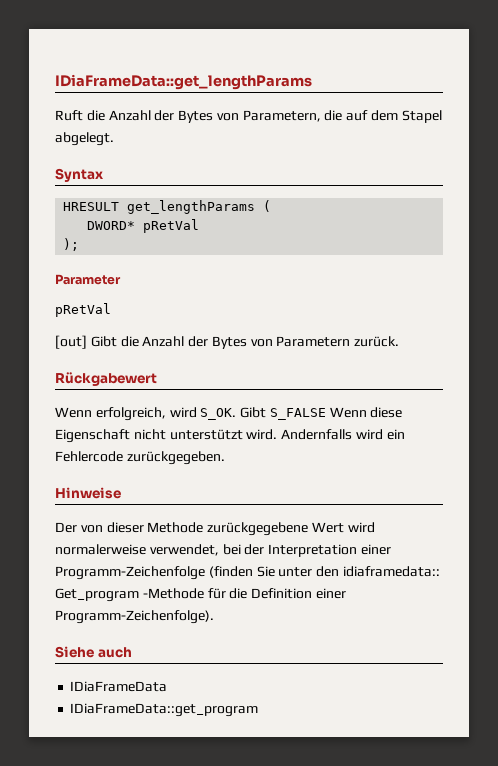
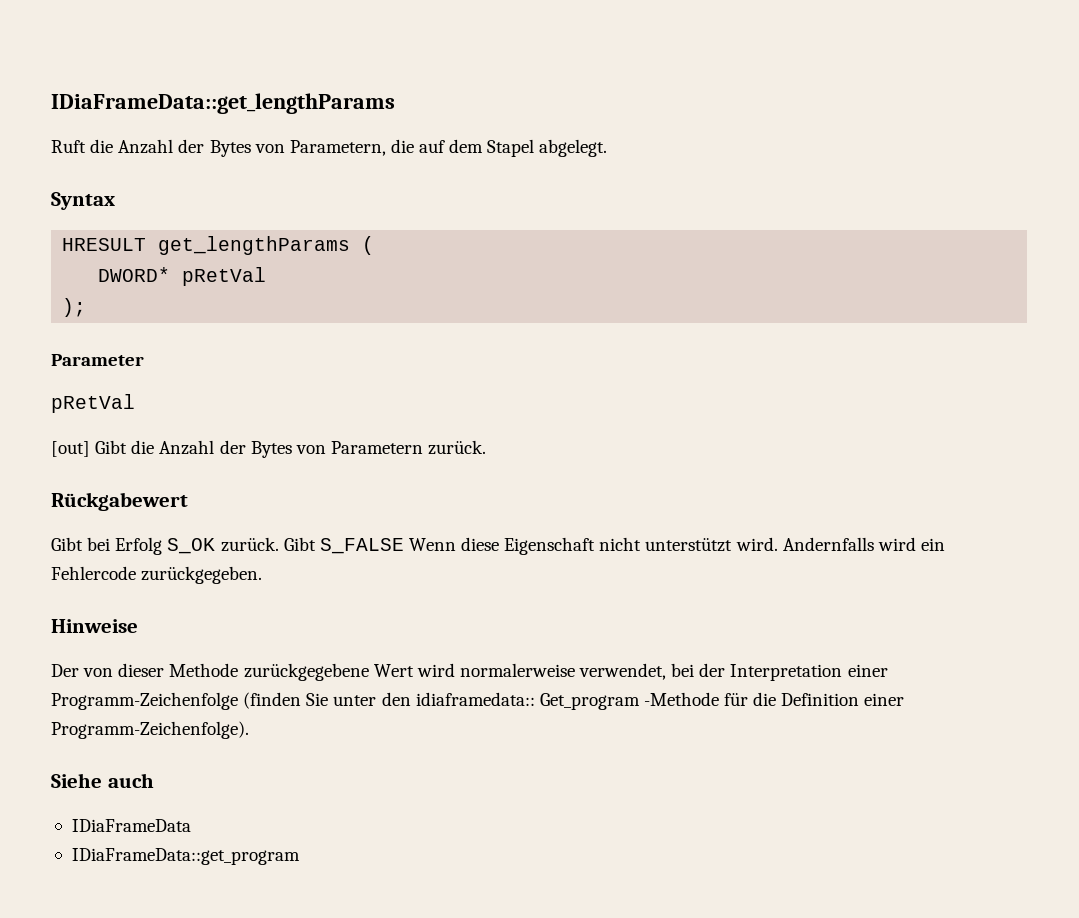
[55,407,237,421] Wenn erfolgreich, wird S_OK. -> [51,537,279,555] Gibt bei Erfolg S_OK zurück.

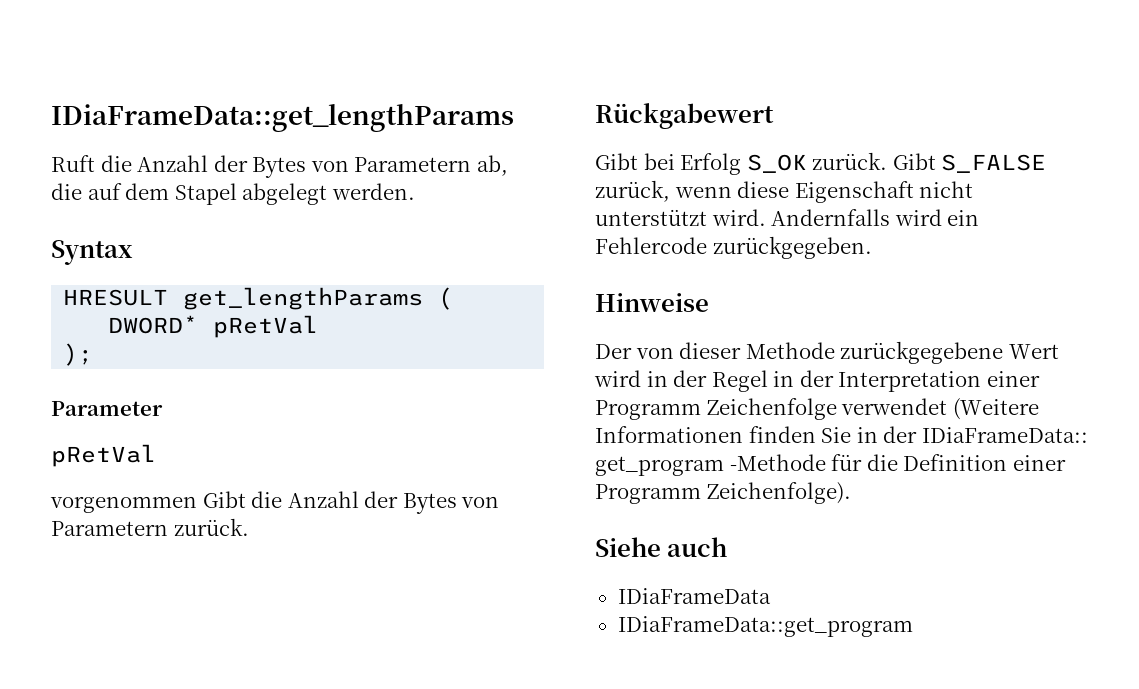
[289,140,386,156] Parametern, -> [354,155,508,176] Parametern ab,
[539,139,608,157] abgelegt. -> [242,183,415,205] abgelegt werden.
[51,441,90,457] [out] -> [50,496,197,513] vorgenommen
[408,538,456,551] Wenn -> [595,180,732,202] zurück, wenn
[459,663,888,681] [51,692,640,710] normalerweise verwendet, bei der Interpretation einer Programm-Zeichenfolge (finden Sie unter den idiaframedata:: Get_program -> [646,370,1040,392] [595,398,1039,420] [595,426,1088,443] [595,456,724,476] in der Regel in der Interpretation einer Programm Zeichenfolge verwendet (Weitere Informationen finden Sie in der IDiaFrameData:: get_program
[51,721,249,739] Programm-Zeichenfolge). -> [595,482,851,504] Programm Zeichenfolge).

